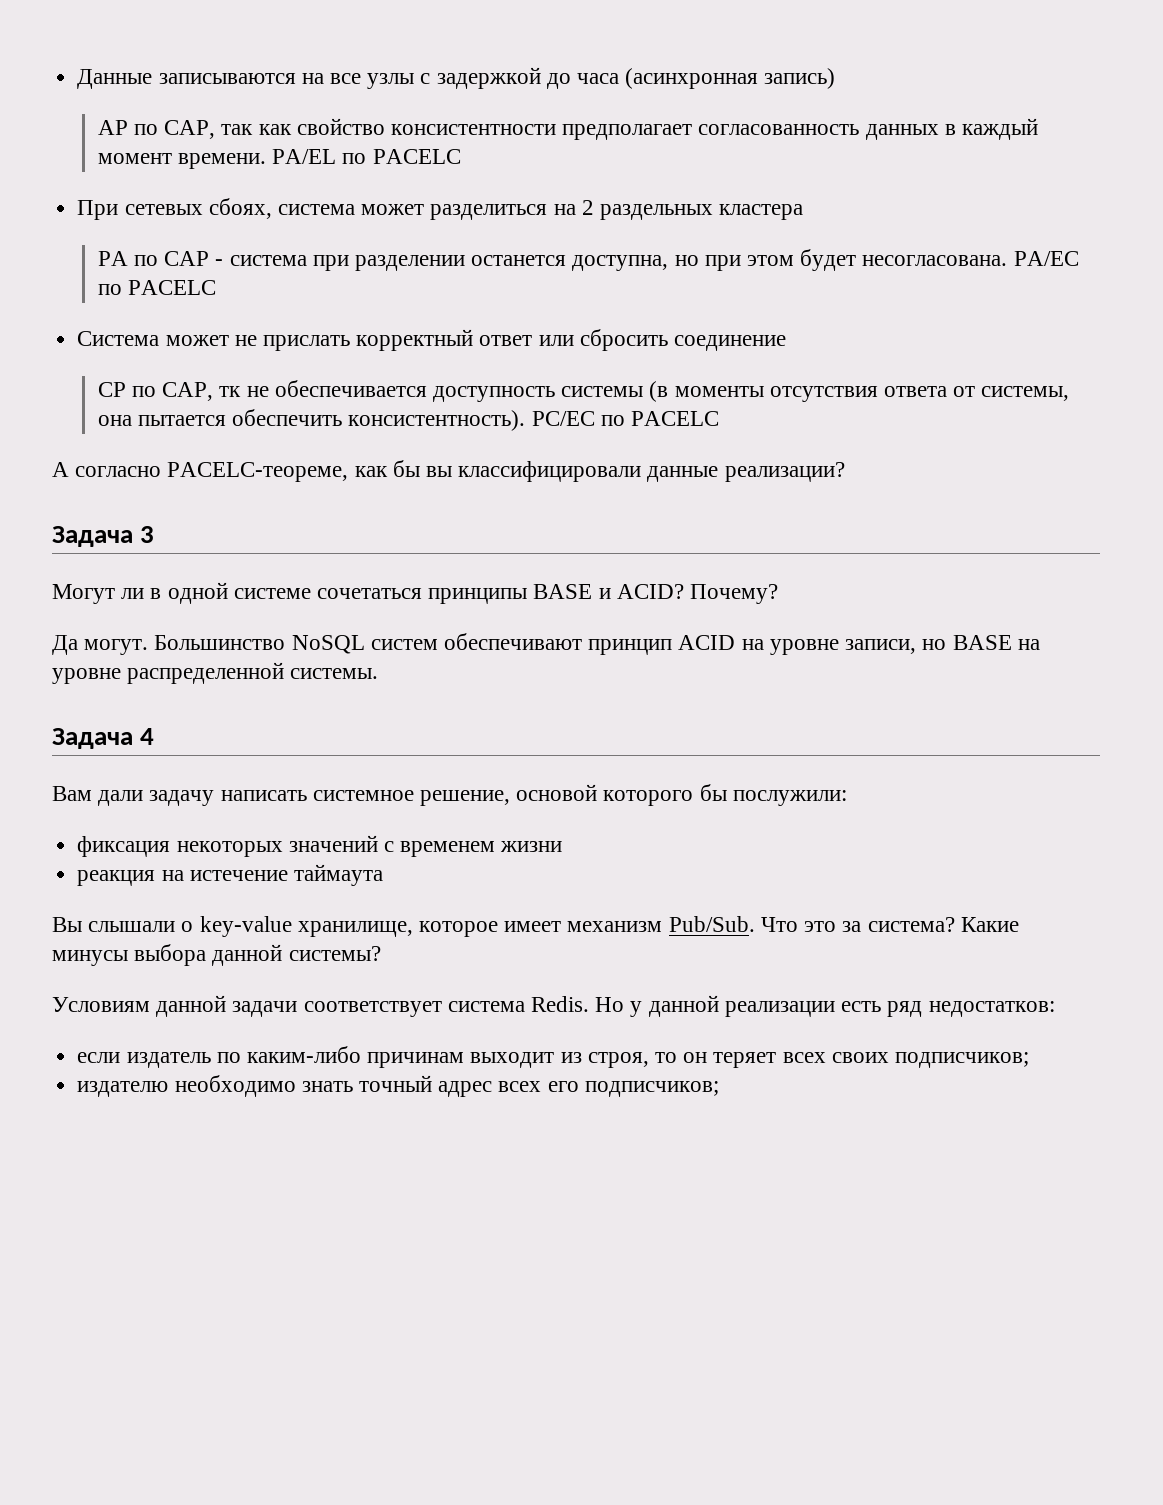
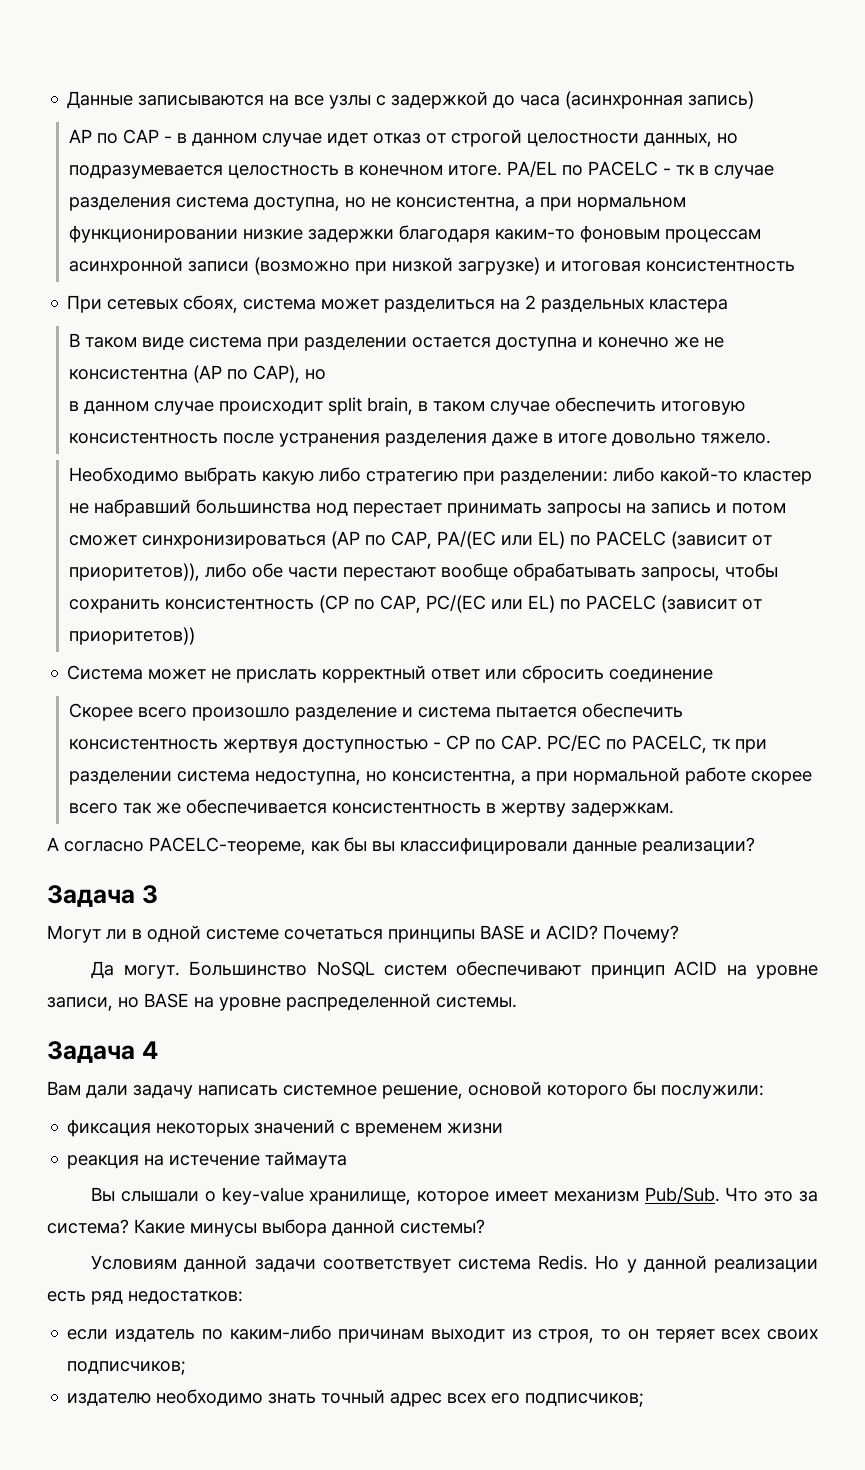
[164,118,1039,140] [97,149,461,169] САР, так как свойство консистентности предполагает согласованность данных в каждый момент времени. PA/EL по PACELC -> [123,129,739,147] [69,161,775,179] [69,197,687,211] [69,225,762,243] [69,257,796,275] САР - в данном случае идет отказ от строгой целостности данных, но подразумевается целостность в конечном итоге. PA/EL по PACELC - тк в случае разделения система доступна, но не консистентна, а при нормальном функционировании низкие задержки благодаря каким-то фоновым процессам асинхронной записи (возможно при низкой загрузке) и итоговая консистентность
[97,249,1079,271] [97,280,216,295] PA по CAP - система при разделении останется доступна, но при этом будет несогласована. PA/EC по PACELC -> [69,333,725,351] [69,365,327,383] [69,397,746,415] [69,433,772,447] [69,467,813,485] [69,499,787,517] [69,531,773,549] [69,563,779,581] [69,595,763,613] [69,627,196,645] В таком виде система при разделении остается доступна и конечно же не консистентна (AP по CAP), но // в данном случае происходит split brain, в таком случае обеспечить итоговую консистентность после устранения разделения даже в итоге довольно тяжело. // Необходимо выбрать какую либо стратегию при разделении: либо какой-то кластер не набравший большинства нод перестает принимать запросы на запись и потом сможет синхронизироваться (AP по CAP, PA/(EC или EL) по PACELС (зависит от приоритетов)), либо обе части перестают вообще обрабатывать запросы, чтобы сохранить консистентность (CP по CAP, PC/(EC или EL) по PACELС (зависит от приоритетов))
[97,380,1070,402] [97,409,720,431] CP по CAP, тк не обеспечивается доступность системы (в моменты отсутствия ответа от системы, она пытается обеспечить консистентность). PC/EC по PACELC -> [69,703,684,721] [69,735,768,753] [69,767,813,785] [69,799,675,817] Скорее всего произошло разделение и система пытается обеспечить консистентность жертвуя доступностью - CP по CAP. PC/EC по PACELC, тк при разделении система недоступна, но консистентна, а при нормальной работе скорее всего так же обеспечивается консистентность в жертву задержкам.

